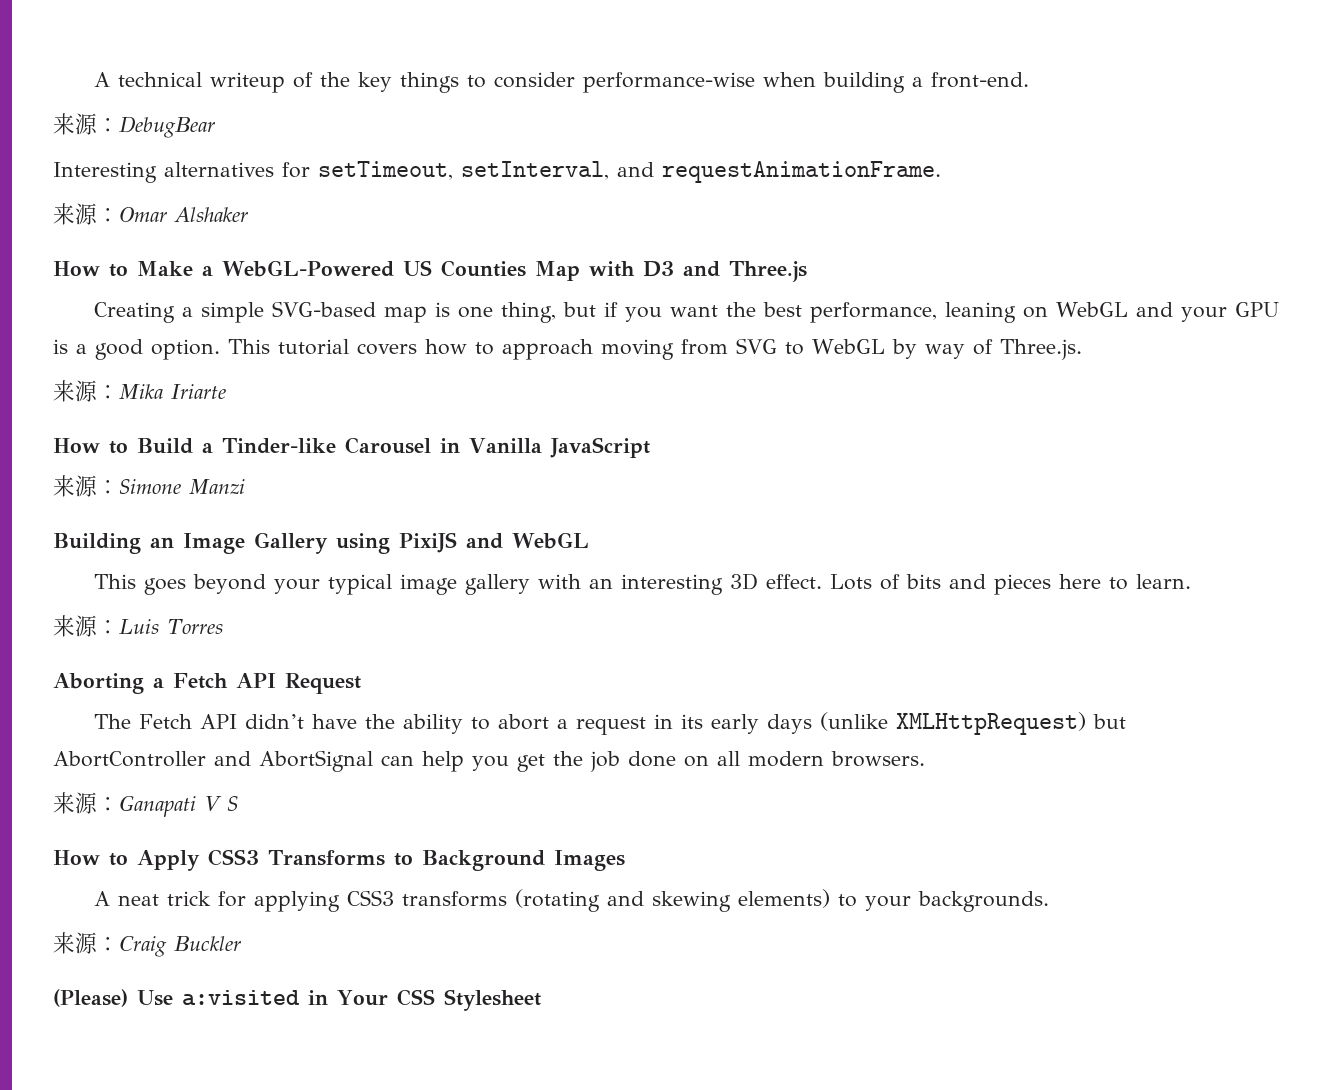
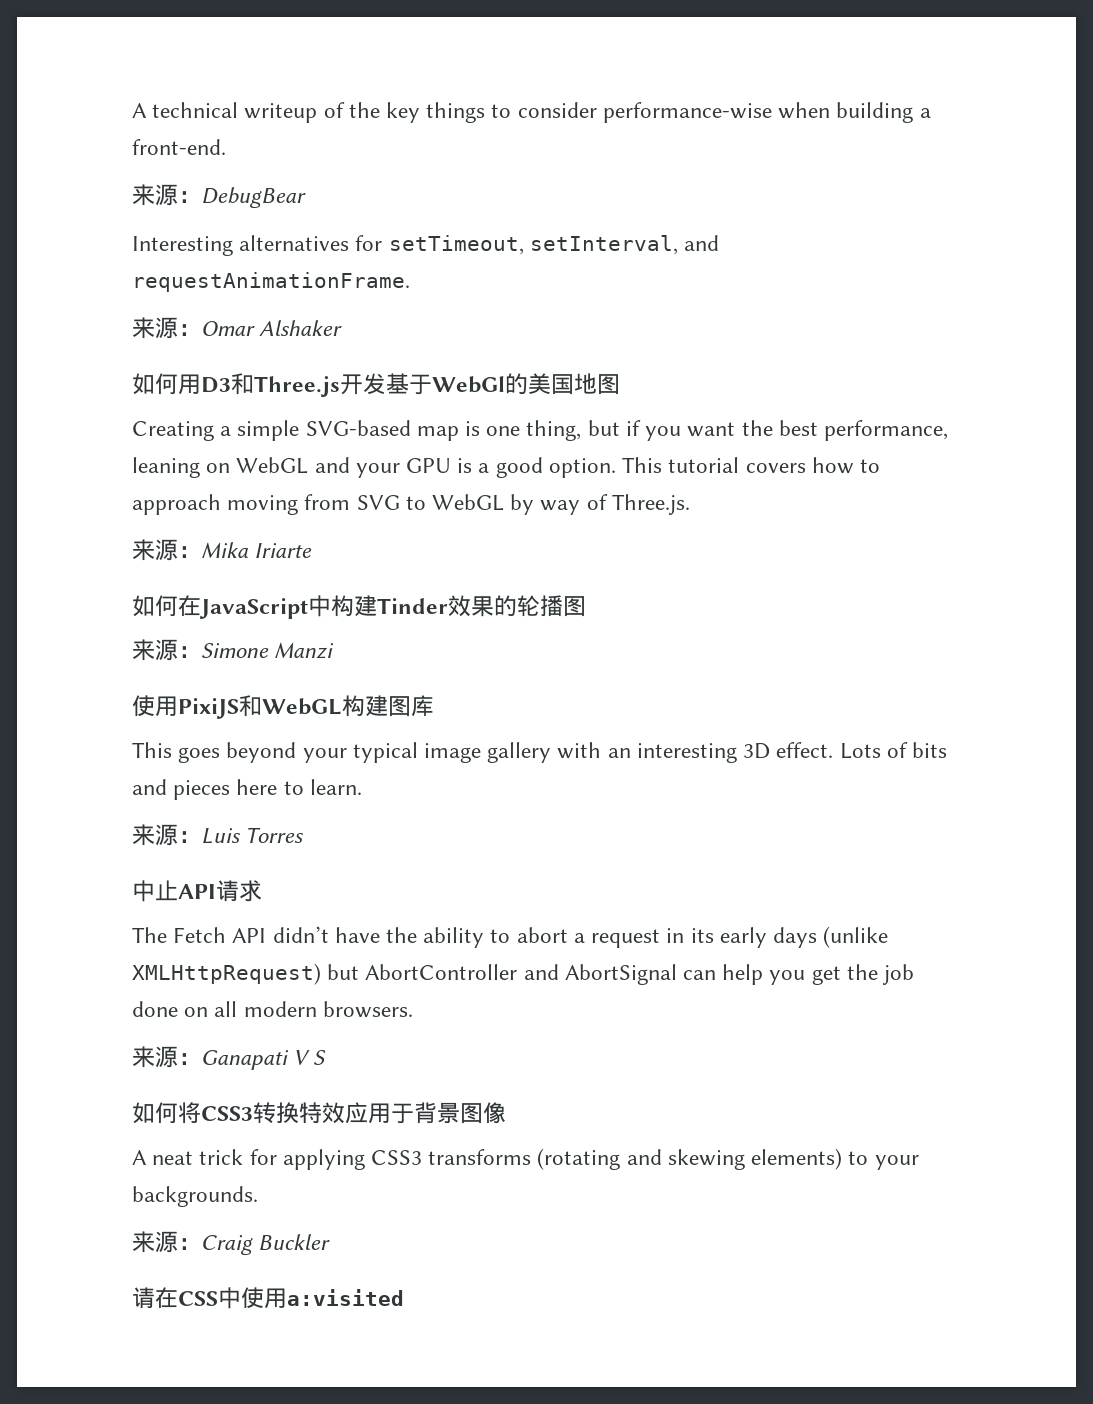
[53,260,807,282] How to Make a WebGL-Powered US Counties Map with D3 and Three.js -> [132,373,620,397] 如何用D3和Three.js开发基于WebGl的美国地图
[53,437,650,458] [53,475,245,497] [53,532,589,554] How to Build a Tinder-like Carousel in Vanilla JavaScript // 来源：Simone Manzi // Building an Image Gallery using PixiJS and WebGL -> [132,595,586,619] [132,639,335,661] [132,695,434,719] 如何在JavaScript中构建Tinder效果的轮播图 // 来源：Simone Manzi // 使用PixiJS和WebGL构建图库
[53,673,361,694] Aborting a Fetch API Request -> [132,880,262,902] 中止API请求
[53,849,625,871] How to Apply CSS3 Transforms to Background Images -> [132,1102,506,1124] 如何将CSS3转换特效应用于背景图像
[53,989,541,1011] (Please) Use a:visited in Your CSS Stylesheet -> [132,1287,404,1309] 请在CSS中使用a:visited

